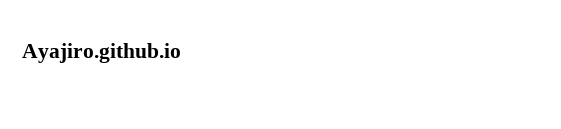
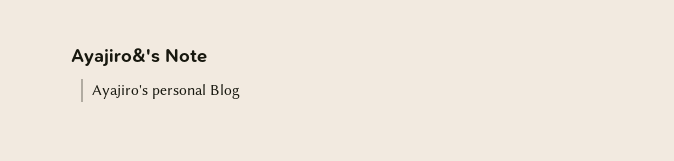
[22,43,181,63] Ayajiro.github.io -> [71,48,207,67] [91,84,241,99] Ayajiro&'s Note // Ayajiro's personal Blog

